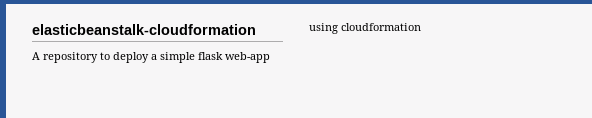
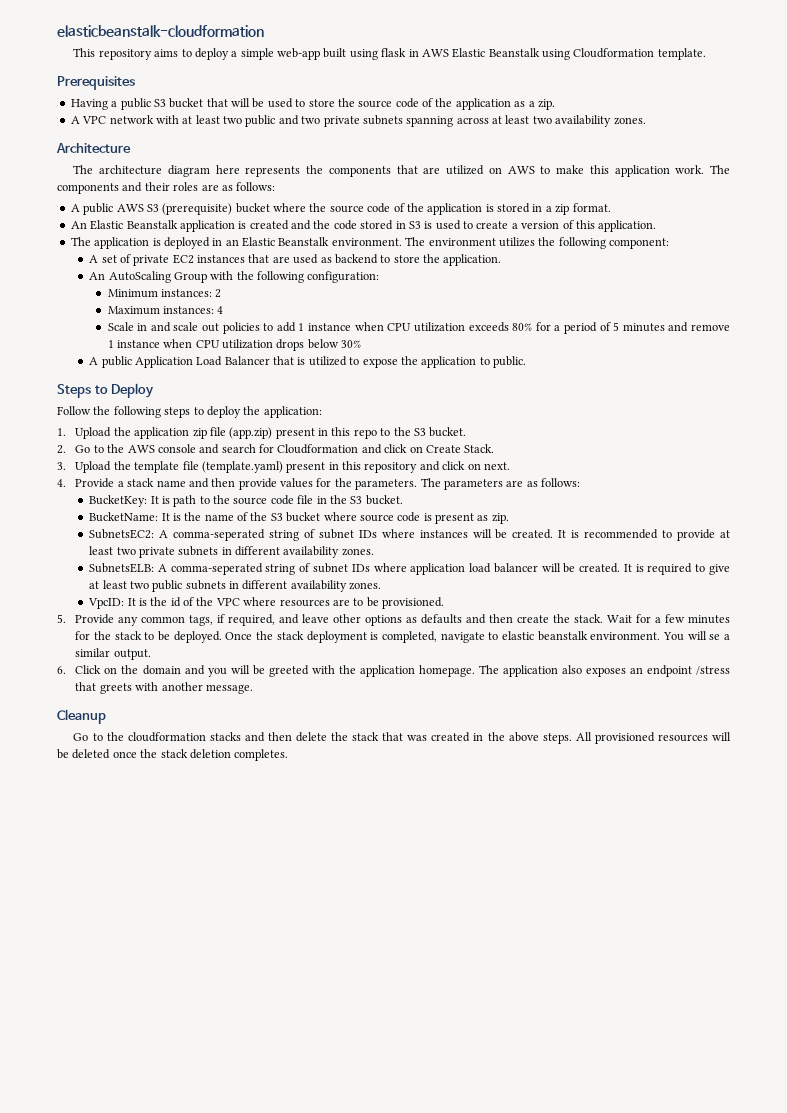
[32,52,98,63] A repository -> [73,48,179,60] This repository aims
[198,52,270,63] [309,23,421,34] flask web-app using cloudformation -> [277,48,706,60] [57,76,135,90] [70,98,555,110] [70,115,646,127] [56,143,131,153] [73,165,730,177] [57,182,276,194] [70,203,611,215] [70,220,657,232] [70,237,669,249] [89,254,502,266] [89,271,380,283] [107,289,222,298] [107,306,224,315] [107,322,730,334] [107,339,362,351] [89,356,527,368] [57,383,155,398] [57,406,322,418] [57,427,467,439] [57,444,495,454] [57,461,510,473] [57,478,581,490] [89,495,403,507] [89,512,509,524] [89,529,730,541] [89,546,374,558] [89,563,730,575] [89,580,382,592] [88,597,445,609] [57,614,731,626] [75,631,730,643] [75,648,151,660] [57,665,730,677] [75,682,253,694] [57,709,106,724] [73,732,731,744] [57,749,289,761] web-app built using flask in AWS Elastic Beanstalk using Cloudformation template. // Prerequisites // Having a public S3 bucket that will be used to store the source code of the application as a zip. // A VPC network with at least two public and two private subnets spanning across at least two availability zones. // Architecture // The architecture diagram here represents the components that are utilized on AWS to make this application work. The components and their roles are as follows: // A public AWS S3 (prerequisite) bucket where the source code of the application is stored in a zip format. // An Elastic Beanstalk application is created and the code stored in S3 is used to create a version of this application. // The application is deployed in an Elastic Beanstalk environment. The environment utilizes the following component: // A set of private EC2 instances that are used as backend to store the application. // An AutoScaling Group with the following configuration: // Minimum instances: 2 // Maximum instances: 4 // Scale in and scale out policies to add 1 instance when CPU utilization exceeds 80% for a period of 5 minutes and remove 1 instance when CPU utilization drops below 30% // A public Application Load Balancer that is utilized to expose the application to public. // Steps to Deploy // Follow the following steps to deploy the application: // 1. Upload the application zip file (app.zip) present in this repo to the S3 bucket. // 2. Go to the AWS console and search for Cloudformation and click on Create Stack. // 3. Upload the template file (template.yaml) present in this repository and click on next. // 4. Provide a stack name and then provide values for the parameters. The parameters are as follows: // BucketKey: It is path to the source code file in the S3 bucket. // BucketName: It is the name of the S3 bucket where source code is present as zip. // SubnetsEC2: A comma-seperated string of subnet IDs where instances will be created. It is recommended to provide at least two private subnets in different availability zones. // SubnetsELB: A comma-seperated string of subnet IDs where application load balancer will be created. It is required to give at least two public subnets in different availability zones. // VpcID: It is the id of the VPC where resources are to be provisioned. // 5. Provide any common tags, if required, and leave other options as defaults and then create the stack. Wait for a few minutes for the stack to be deployed. Once the stack deployment is completed, navigate to elastic beanstalk environment. You will se a similar output. // 6. Click on the domain and you will be greeted with the application homepage. The application also exposes an endpoint /stress that greets with another message. // Cleanup // Go to the cloudformation stacks and then delete the stack that was created in the above steps. All provisioned resources will be deleted once the stack deletion completes.

